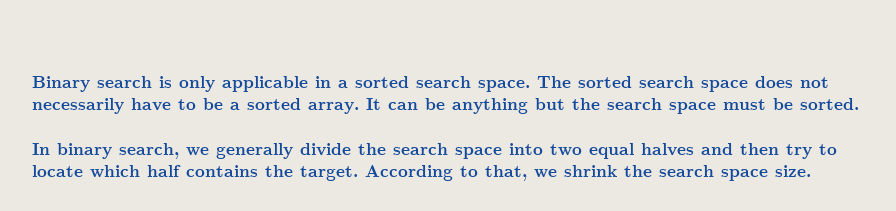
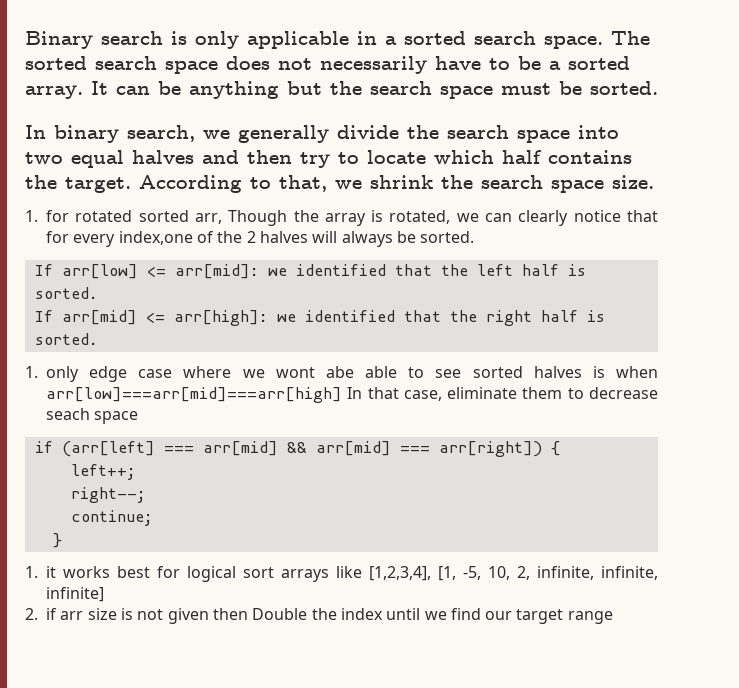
(811, 171) none -> [25,210,658,226] [46,231,475,247] [34,264,586,279] [34,287,98,299] [34,310,605,326] [34,333,98,345] [25,366,658,382] [46,387,658,403] [46,408,139,424] [34,441,560,457] [70,464,136,480] [70,487,146,503] [70,510,153,526] [52,533,62,548] [25,566,658,582] [46,587,104,602] [25,608,613,624] // 1. for rotated sorted arr, Though the array is rotated, we can clearly notice that for every index,one of the 2 halves will always be sorted. // If arr[low] <= arr[mid]: we identified that the left half is sorted. // If arr[mid] <= arr[high]: we identified that the right half is sorted. // 1. only edge case where we wont abe able to see sorted halves is when arr[low]===arr[mid]===arr[high] In that case, eliminate them to decrease seach space // if (arr[left] === arr[mid] && arr[mid] === arr[right]) { // left++; // right--; // continue; // } // 1. it works best for logical sort arrays like [1,2,3,4], [1, -5, 10, 2, infinite, infinite, infinite] // 2. if arr size is not given then Double the index until we find our target range

